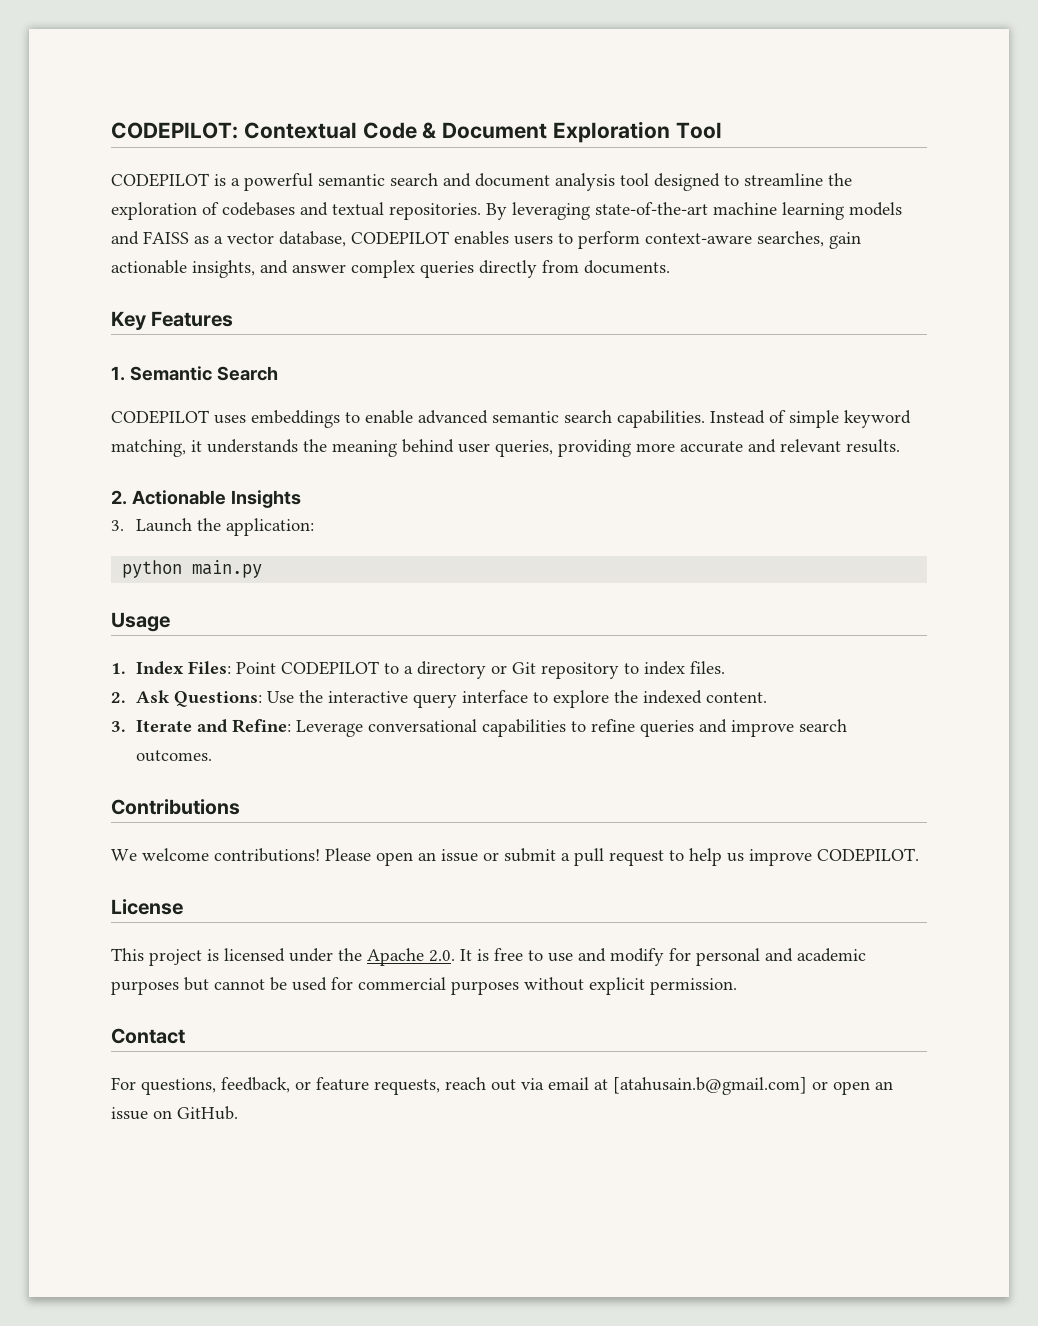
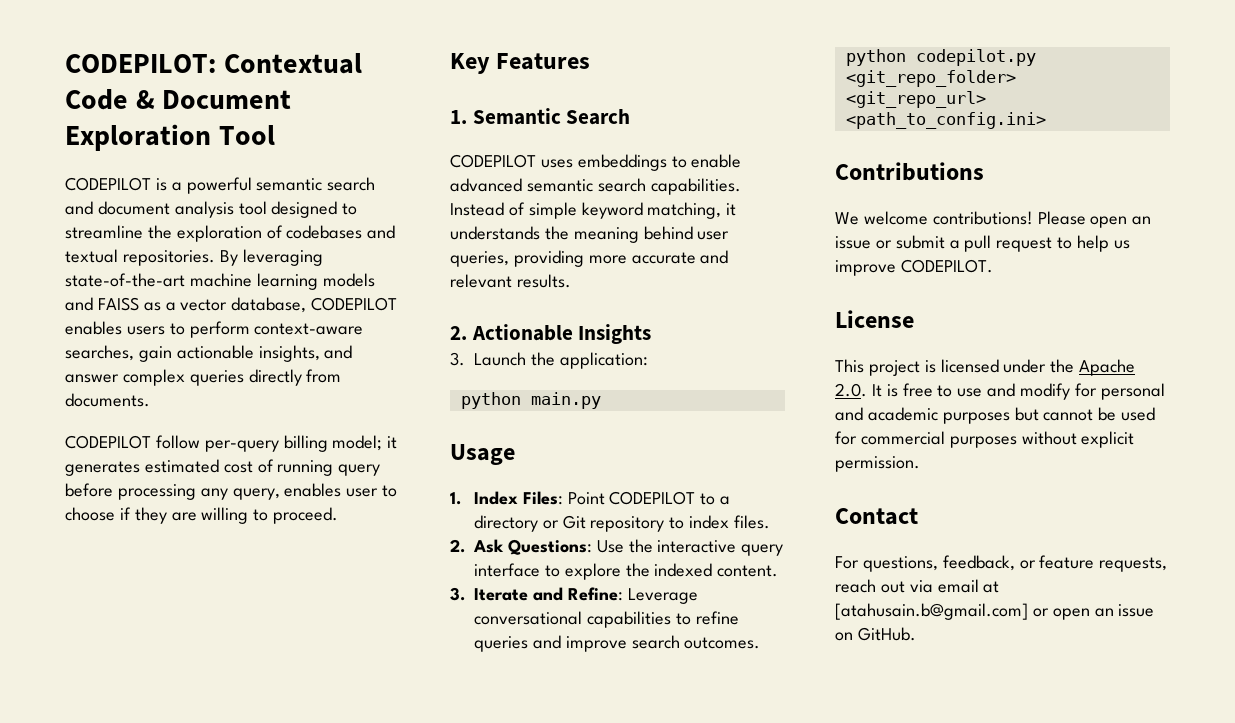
(670, 267) none -> [65,435,398,452] [65,459,381,476] [65,483,398,500] [65,507,339,524] // CODEPILOT follow per-query billing model; it generates estimated cost of running query before processing any query, enables user to choose if they are willing to proceed.
(212, 756) none -> [845,49,1036,66] [845,70,1016,87] [845,91,986,108] [845,112,1046,129] // python codepilot.py <git_repo_folder> <git_repo_url> <path_to_config.ini>

